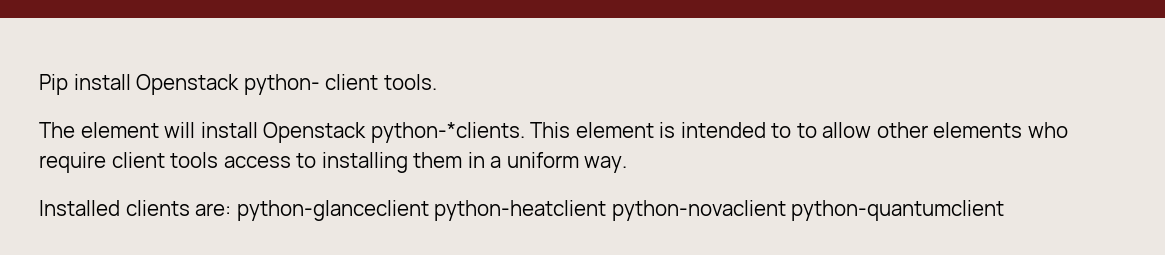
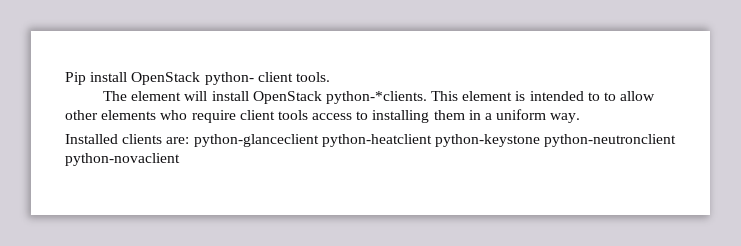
[136,74,240,95] Openstack -> [131,72,201,85] OpenStack
[263,122,367,143] Openstack -> [252,91,322,104] OpenStack
[611,200,1005,221] python-novaclient python-quantumclient -> [434,134,677,147] [65,153,180,166] python-keystone python-neutronclient python-novaclient

